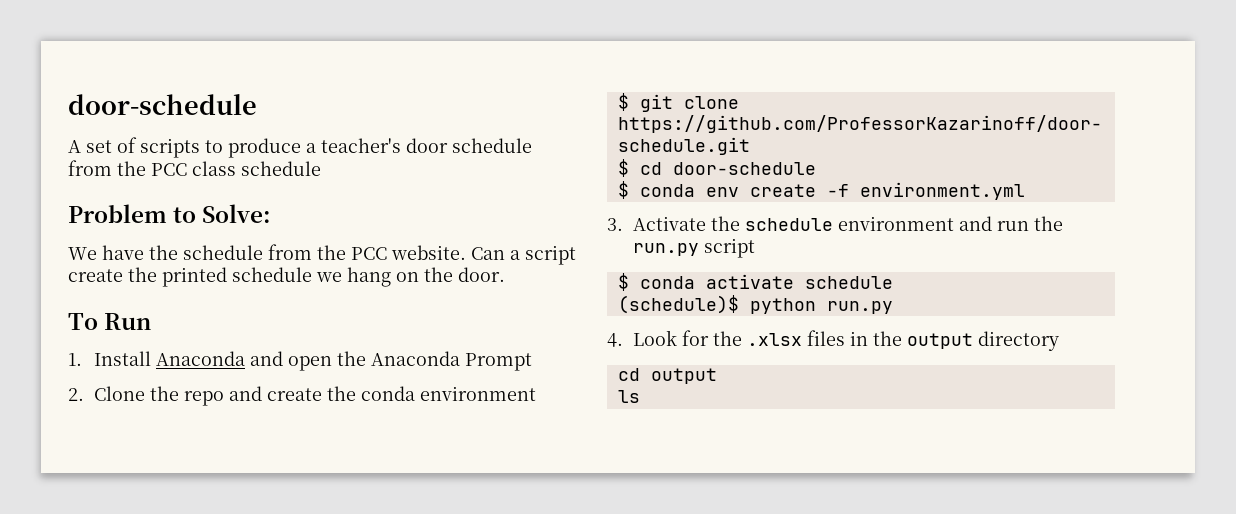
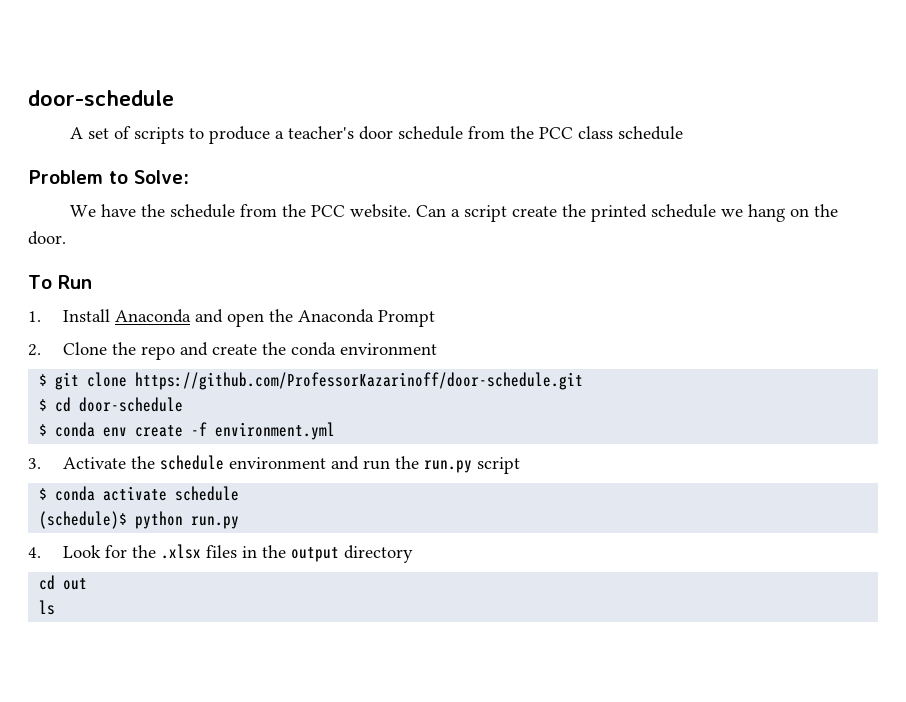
[650,368,717,384] output -> [63,578,88,590] out

